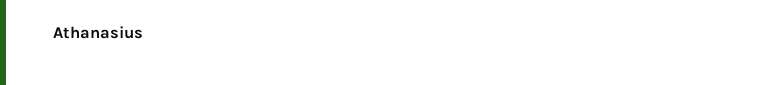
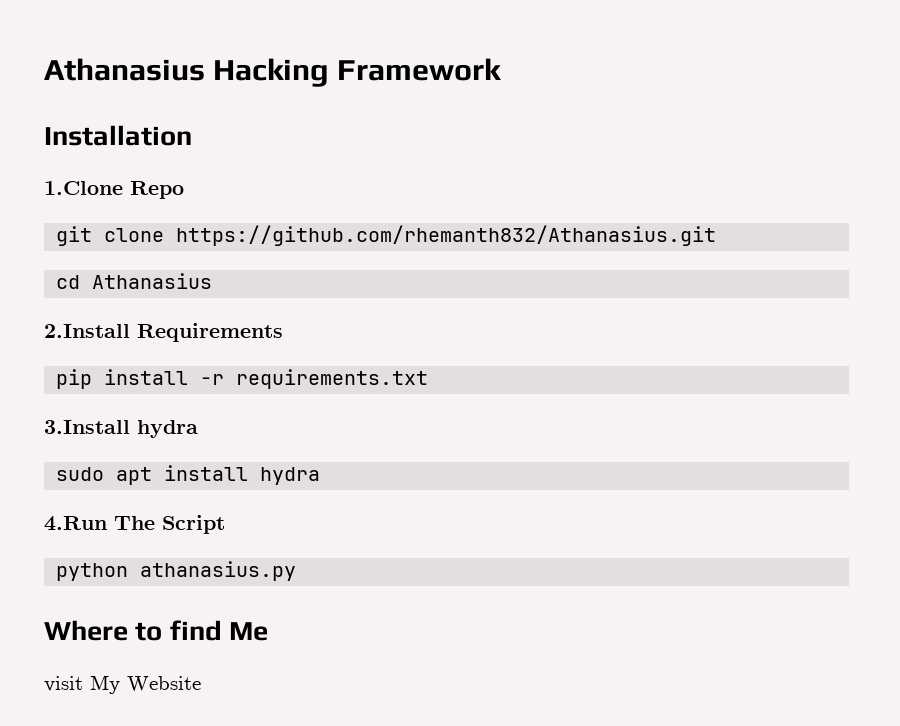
[53,26,143,39] Athanasius -> [44,58,502,87] [44,125,192,146] [44,181,184,199] [56,225,717,246] [56,273,213,289] [44,323,283,342] [56,369,429,389] [44,420,198,438] [56,465,321,485] [44,515,225,534] [56,561,297,581] [44,620,269,641] [44,675,201,694] Athanasius Hacking Framework // Installation // 1.Clone Repo // git clone https://github.com/rhemanth832/Athanasius.git // cd Athanasius // 2.Install Requirements // pip install -r requirements.txt // 3.Install hydra // sudo apt install hydra // 4.Run The Script // python athanasius.py // Where to find Me // visit My Website

